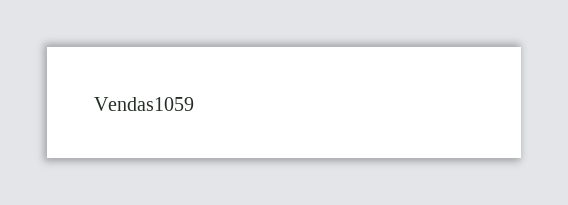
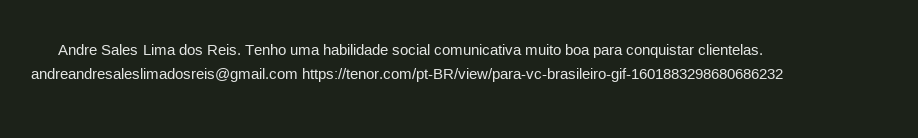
[94,97,194,111] Vendas1059 -> [58,44,764,58] [31,68,784,82] Andre Sales Lima dos Reis. Tenho uma habilidade social comunicativa muito boa para conquistar clientelas. andreandresaleslimadosreis@gmail.com https://tenor.com/pt-BR/view/para-vc-brasileiro-gif-1601883298680686232

